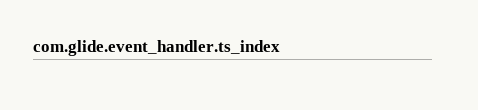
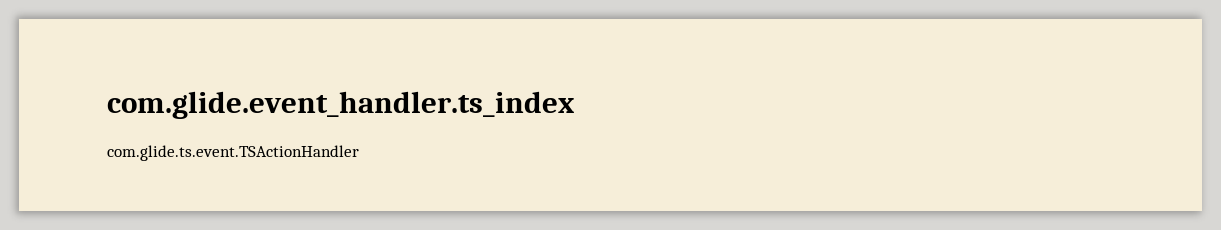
(280, 48) none -> [107,145,359,161] // com.glide.ts.event.TSActionHandler

